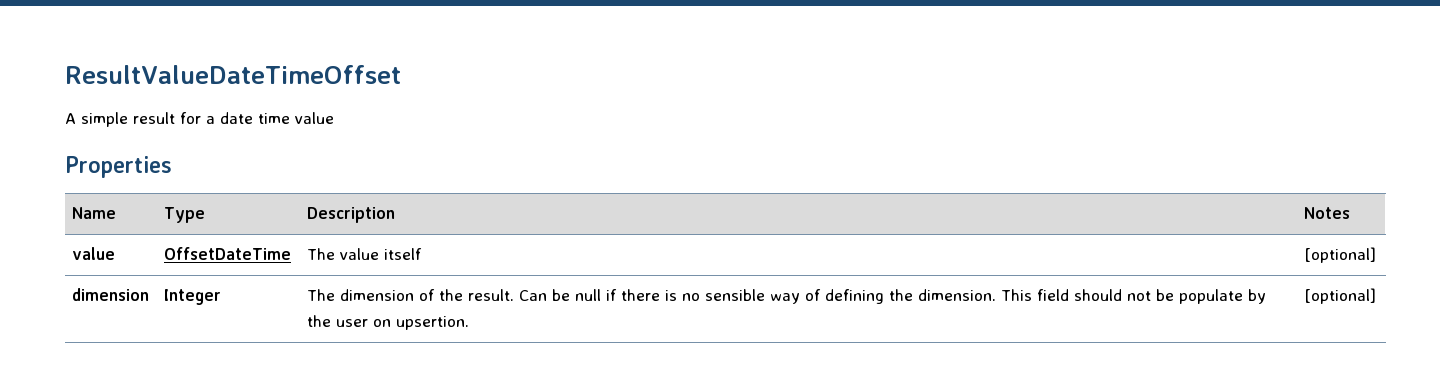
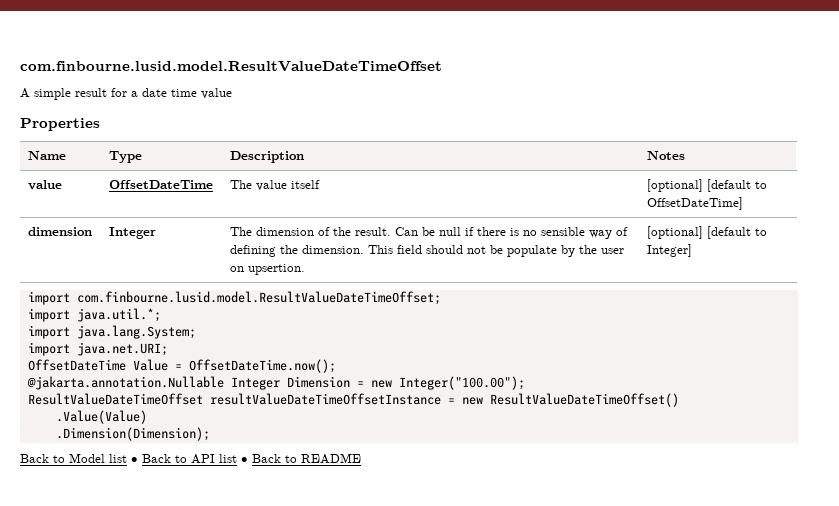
[65,65,401,84] ResultValueDateTimeOffset -> [20,61,442,72] com.finbourne.lusid.model.ResultValueDateTimeOffset
(1377, 255) none -> [707,179,768,192] [647,197,744,210] [default to OffsetDateTime]
(1377, 296) none -> [707,226,768,239] [647,244,693,257] [27,291,441,305] [27,308,161,322] [27,325,196,339] [27,342,168,356] [27,359,336,373] [26,376,525,390] [27,393,679,407] [55,410,147,424] [55,427,210,441] [20,453,361,464] [default to Integer] // import com.finbourne.lusid.model.ResultValueDateTimeOffset; // import java.util.*; // import java.lang.System; // import java.net.URI; // OffsetDateTime Value = OffsetDateTime.now(); // @jakarta.annotation.Nullable Integer Dimension = new Integer("100.00"); // ResultValueDateTimeOffset resultValueDateTimeOffsetInstance = new ResultValueDateTimeOffset() // .Value(Value) // .Dimension(Dimension); // Back to Model list • Back to API list • Back to README

